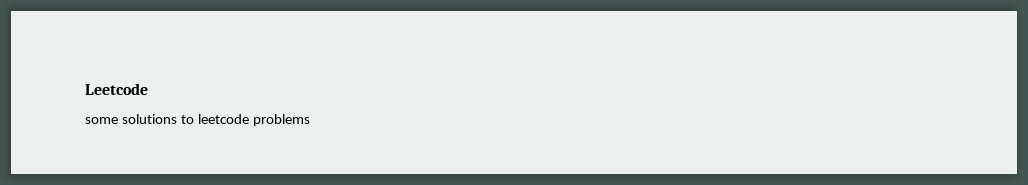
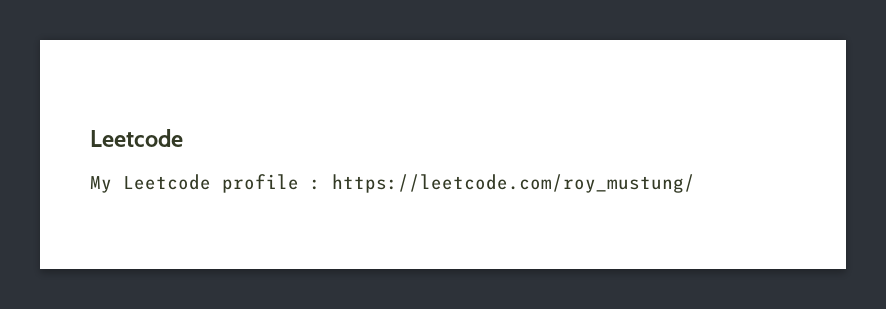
[85,114,310,126] some solutions to leetcode problems -> [90,174,695,193] My Leetcode profile : https://leetcode.com/roy_mustung/

